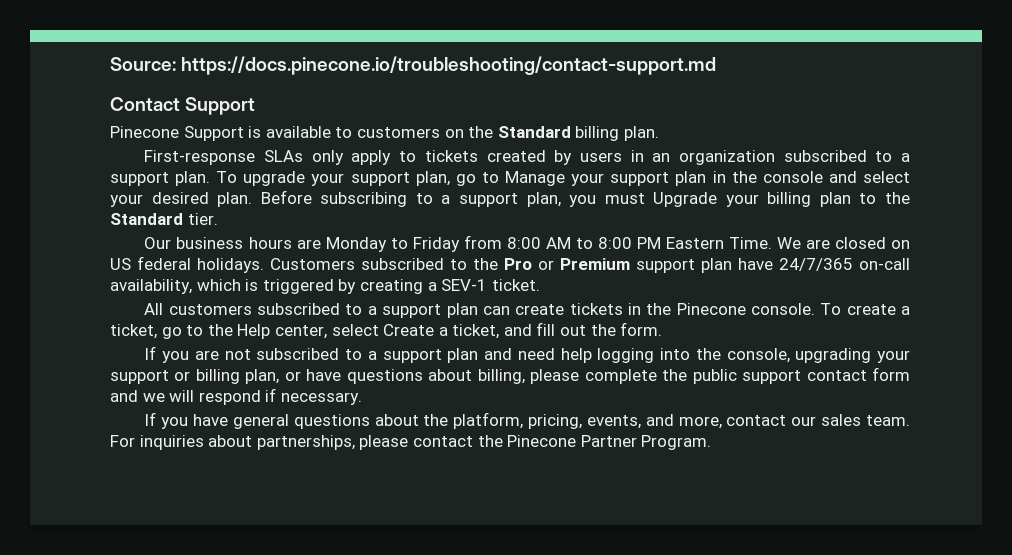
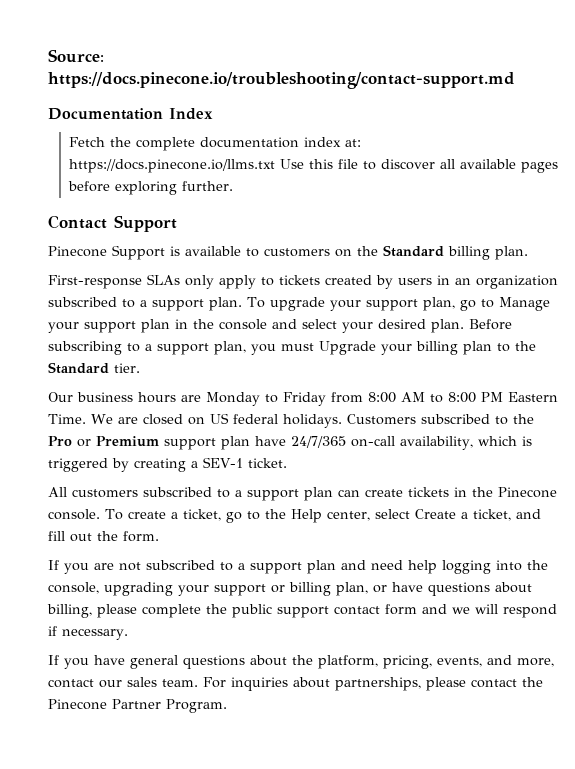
(717, 65) none -> [48,108,213,120] [68,137,361,151] [68,159,558,173] [67,181,233,195] // Documentation Index // Fetch the complete documentation index at: https://docs.pinecone.io/llms.txt Use this file to discover all available pages before exploring further.

